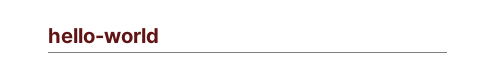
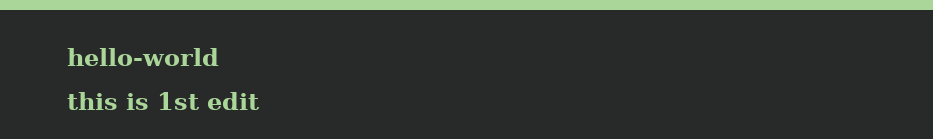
(159, 36) none -> [67,92,259,110] // this is 1st edit

